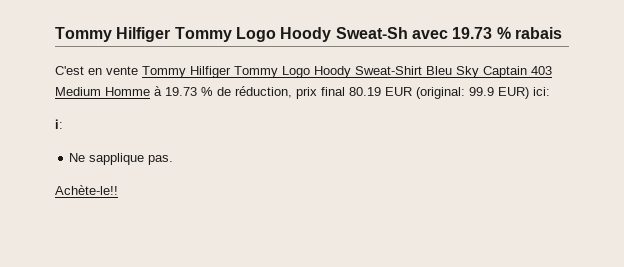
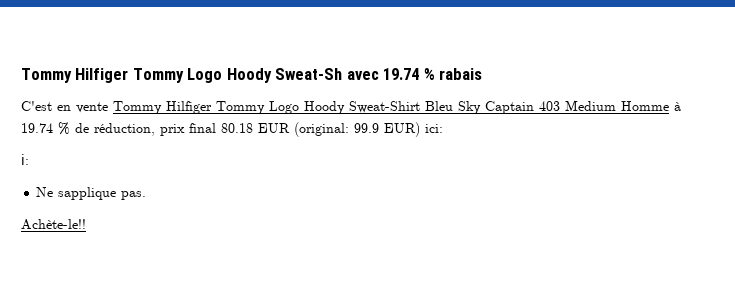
[452,27,493,39] 19.73 -> [383,68,420,80] 19.74
[165,87,197,96] 19.73 -> [21,123,53,133] 19.74
[349,87,381,96] 80.19 -> [221,123,253,133] 80.18

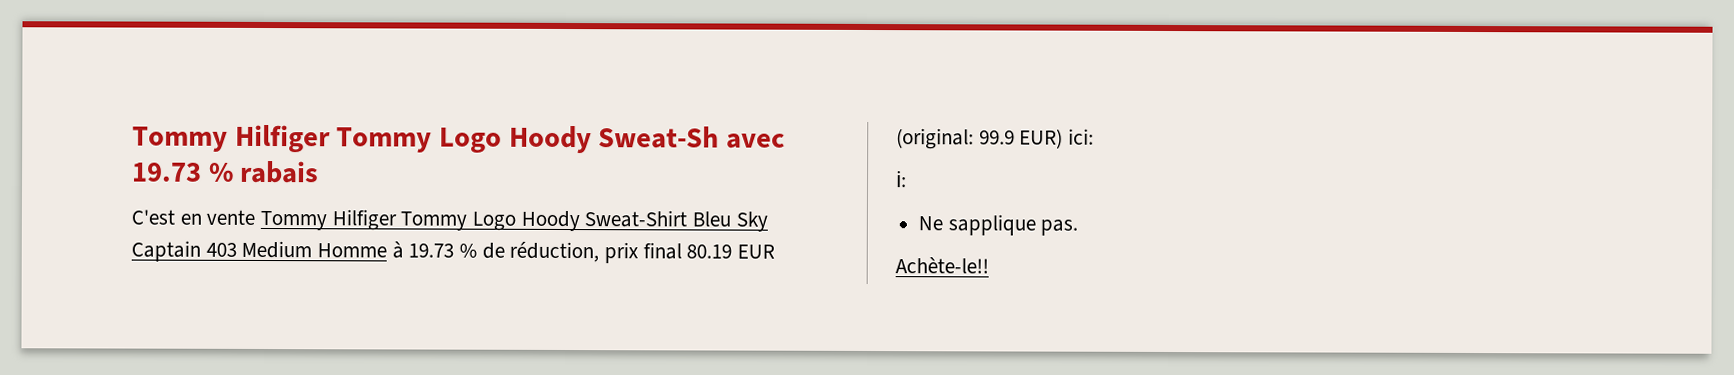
[383,68,420,80] 19.74 -> [132,162,202,182] 19.73
[21,123,53,133] 19.74 -> [408,243,455,258] 19.73
[221,123,253,133] 80.18 -> [686,244,733,259] 80.19

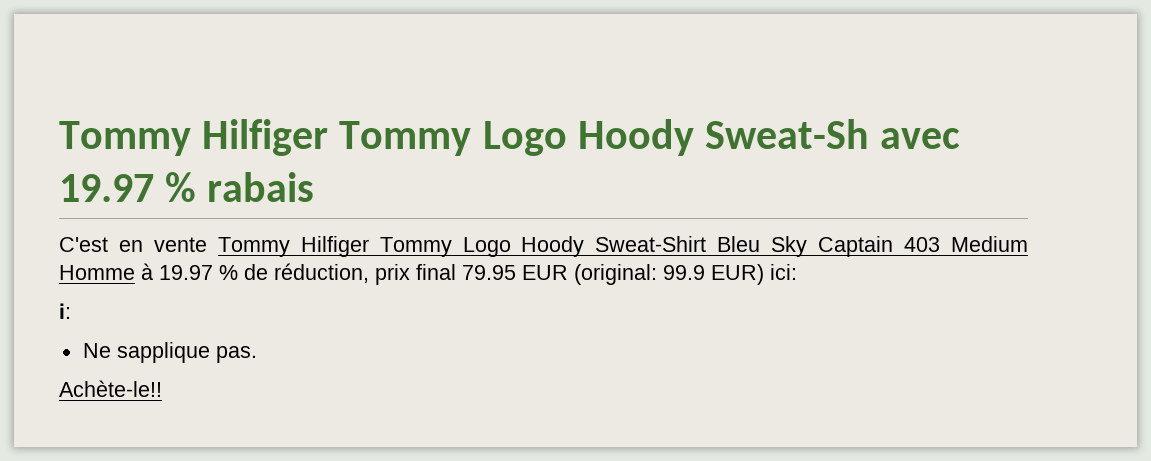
[132,162,202,182] 19.73 -> [59,174,154,202] 19.97
[408,243,455,258] 19.73 -> [159,265,213,280] 19.97
[686,244,733,259] 80.19 -> [462,265,516,280] 79.95

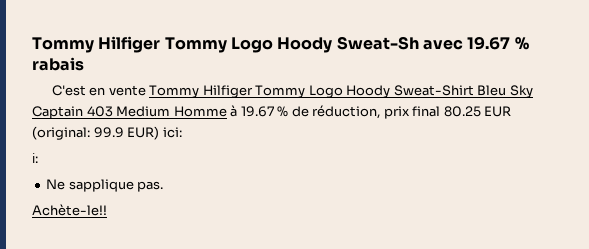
[59,174,154,202] 19.97 -> [467,36,511,50] 19.67
[159,265,213,280] 19.97 -> [240,106,274,117] 19.67
[462,265,516,280] 79.95 -> [443,106,481,117] 80.25

